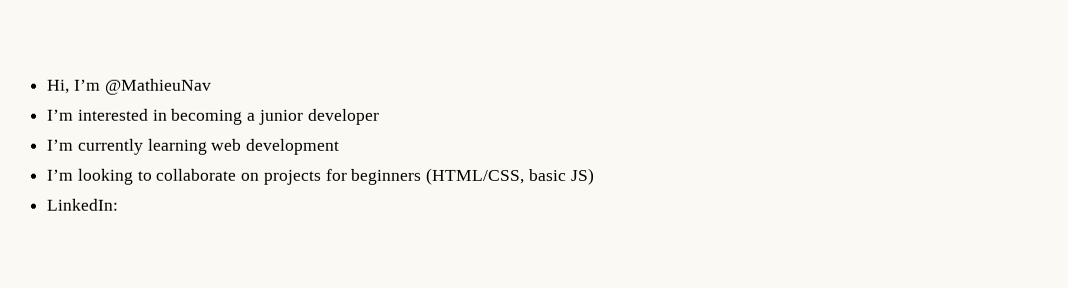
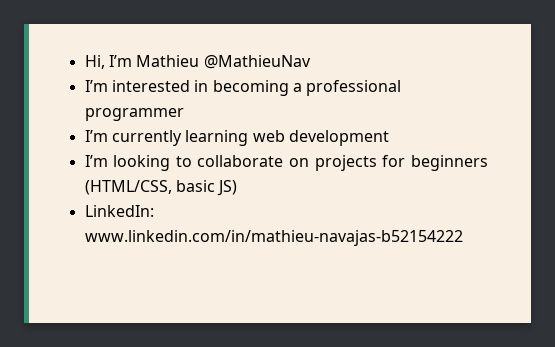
(101, 85) none -> [136,55,200,67] Mathieu
[258,108,380,125] junior developer -> [306,80,402,96] [84,108,184,121] professional programmer
(119, 204) none -> [84,230,463,246] www.linkedin.com/in/mathieu-navajas-b52154222

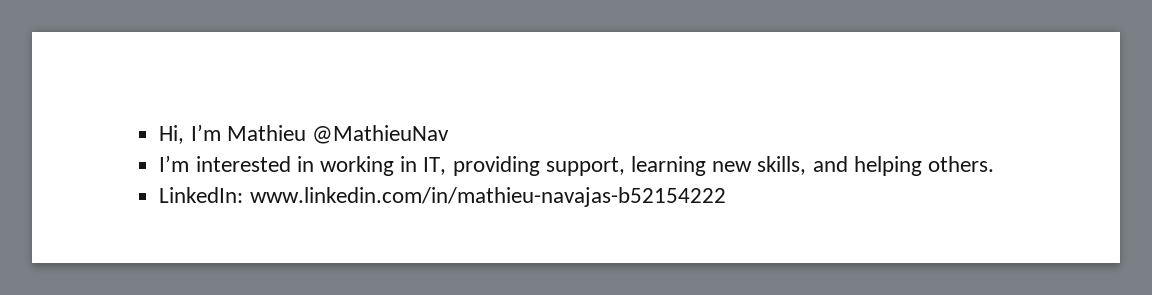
[212,80,402,96] [84,108,184,121] [84,130,389,146] [84,155,488,171] [84,180,238,196] becoming a professional programmer // I’m currently learning web development // I’m looking to collaborate on projects for beginners (HTML/CSS, basic JS) -> [319,156,995,176] working in IT, providing support, learning new skills, and helping others.

